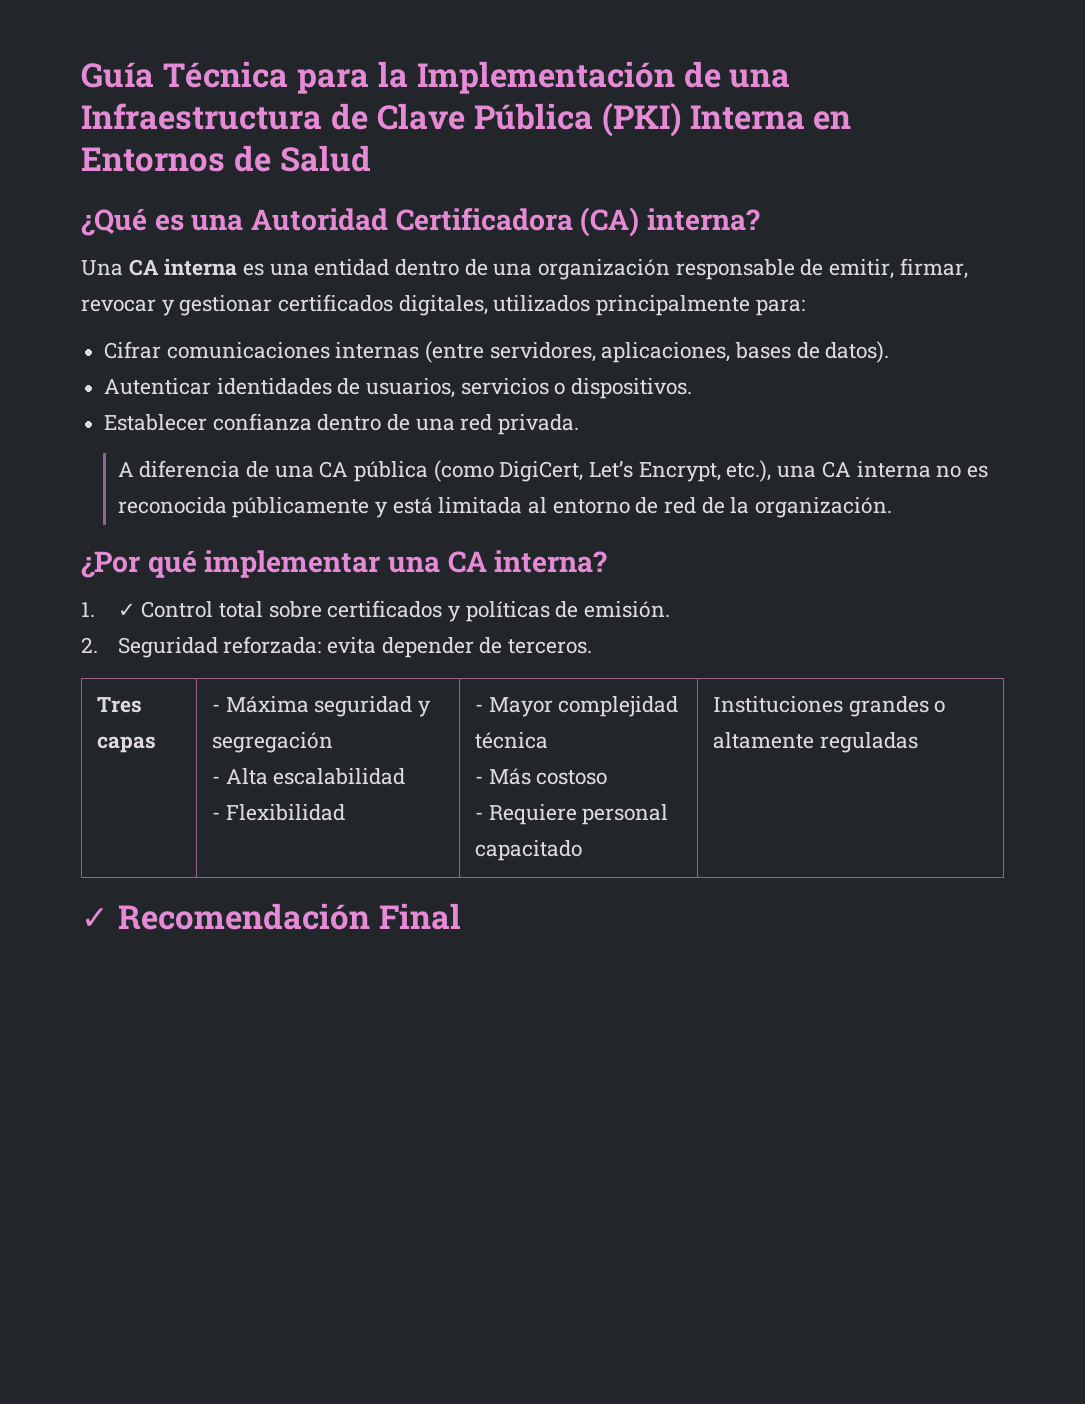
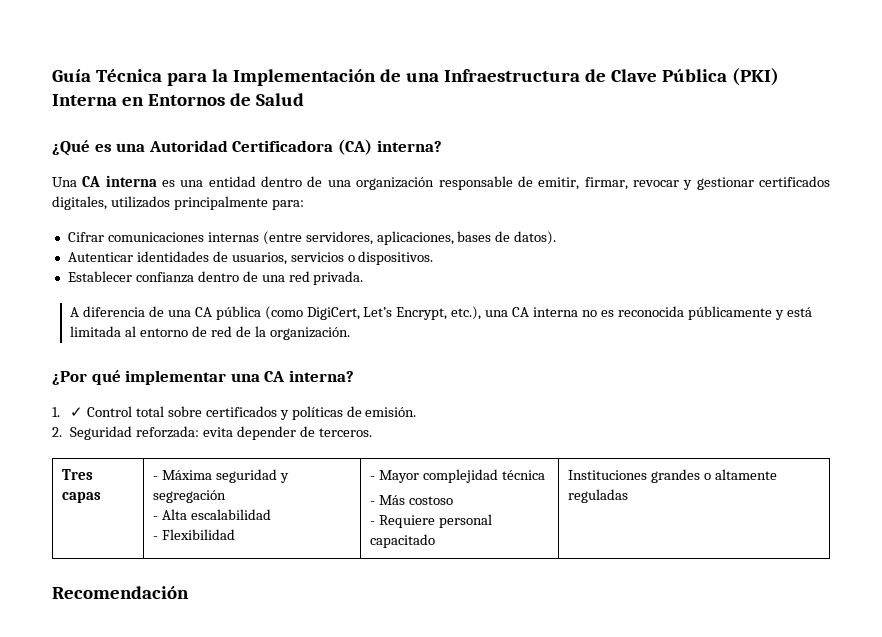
[81,903,461,930] ✓ Recomendación Final -> [52,586,189,599] Recomendación

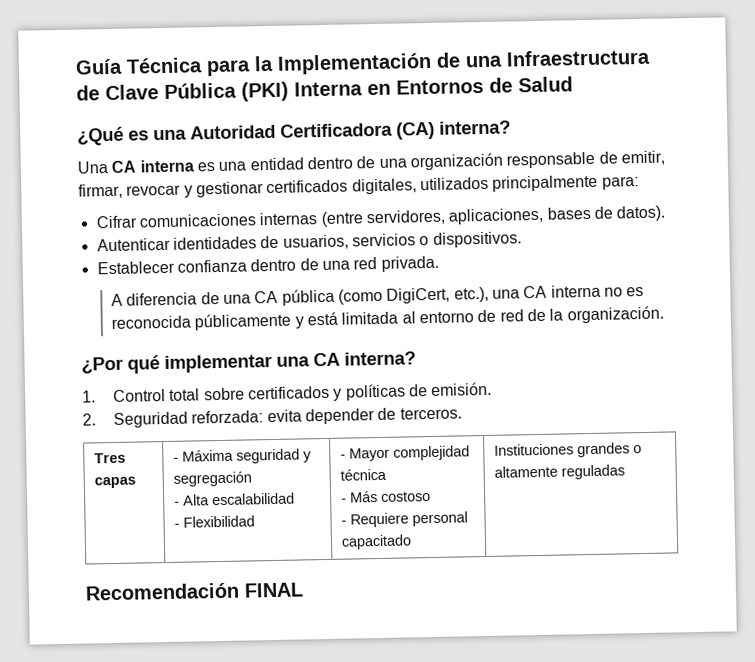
[363,307,448,320] Let’s Encrypt, -> (451, 295) none
[70,407,84,417] ✓ -> (96, 396) none
(189, 592) none -> [244,582,303,598] FINAL

